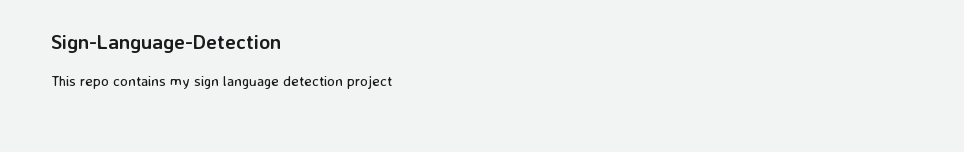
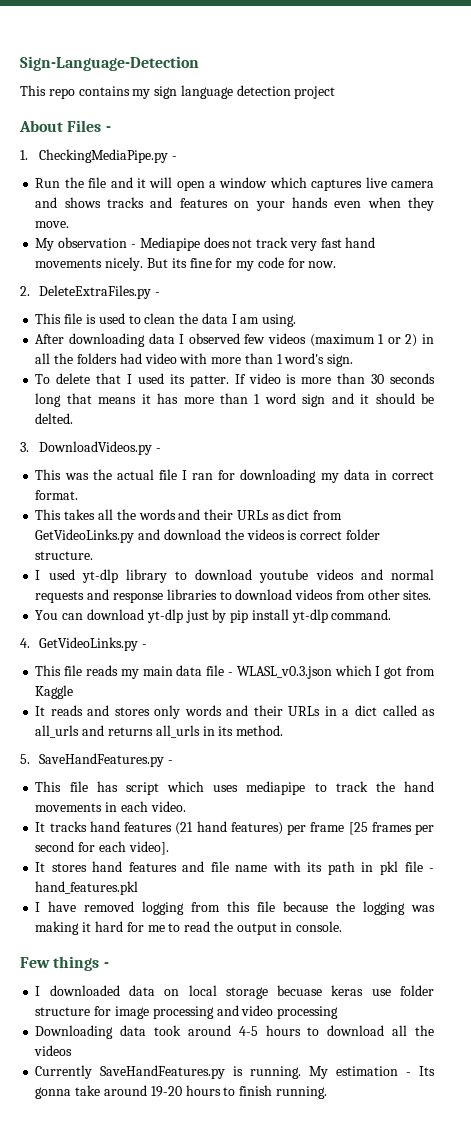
(392, 82) none -> [19,120,111,132] [20,149,178,163] [35,177,434,191] [35,197,435,211] [35,221,70,228] [35,237,376,251] [35,257,337,271] [20,285,161,299] [35,313,297,327] [35,333,435,347] [35,353,354,367] [35,373,435,387] [35,393,434,407] [35,413,74,424] [20,441,162,455] [35,469,434,483] [35,490,79,500] [35,509,343,520] [35,529,380,543] [35,551,94,560] [35,569,435,583] [35,589,432,603] [35,609,392,623] [20,637,148,651] [35,665,436,679] [35,685,74,699] [35,705,435,719] [35,725,284,738] [20,753,174,767] [35,781,435,795] [35,801,186,812] [35,821,435,835] [35,841,169,855] [35,861,434,875] [35,881,139,895] [35,901,435,915] [35,921,343,935] [20,956,109,971] [35,985,435,999] [35,1005,339,1019] [35,1025,434,1039] [34,1045,73,1056] [35,1065,435,1079] [35,1085,327,1099] // About Files - // 1. CheckingMediaPipe.py - // Run the file and it will open a window which captures live camera and shows tracks and features on your hands even when they move. // My observation - Mediapipe does not track very fast hand movements nicely. But its fine for my code for now. // 2. DeleteExtraFiles.py - // This file is used to clean the data I am using. // After downloading data I observed few videos (maximum 1 or 2) in all the folders had video with more than 1 word's sign. // To delete that I used its patter. If video is more than 30 seconds long that means it has more than 1 word sign and it should be delted. // 3. DownloadVideos.py - // This was the actual file I ran for downloading my data in correct format. // This takes all the words and their URLs as dict from GetVideoLinks.py and download the videos is correct folder structure. // I used yt-dlp library to download youtube videos and normal requests and response libraries to download videos from other sites. // You can download yt-dlp just by pip install yt-dlp command. // 4. GetVideoLinks.py - // This file reads my main data file - WLASL_v0.3.json which I got from Kaggle // It reads and stores only words and their URLs in a dict called as all_urls and returns all_urls in its method. // 5. SaveHandFeatures.py - // This file has script which uses mediapipe to track the hand movements in each video. // It tracks hand features (21 hand features) per frame [25 frames per second for each video]. // It stores hand features and file name with its path in pkl file - hand_features.pkl // I have removed logging from this file because the logging was making it hard for me to read the output in console. // Few things - // I downloaded data on local storage becuase keras use folder structure for image processing and video processing // Downloading data took around 4-5 hours to download all the videos // Currently SaveHandFeatures.py is running. My estimation - Its gonna take around 19-20 hours to finish running.

